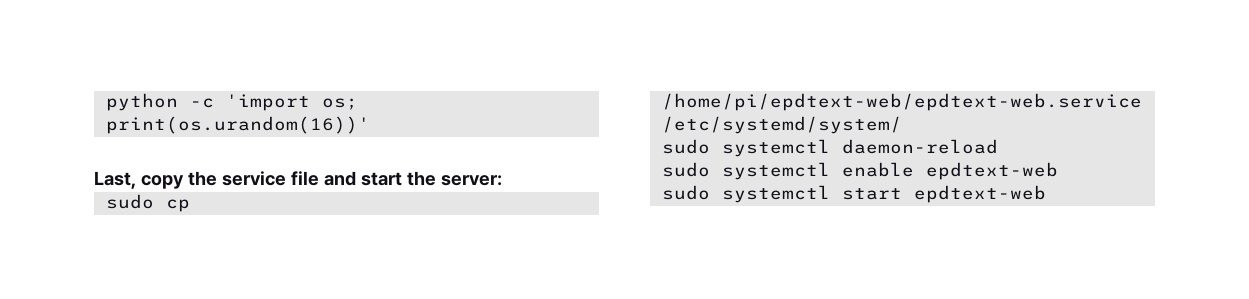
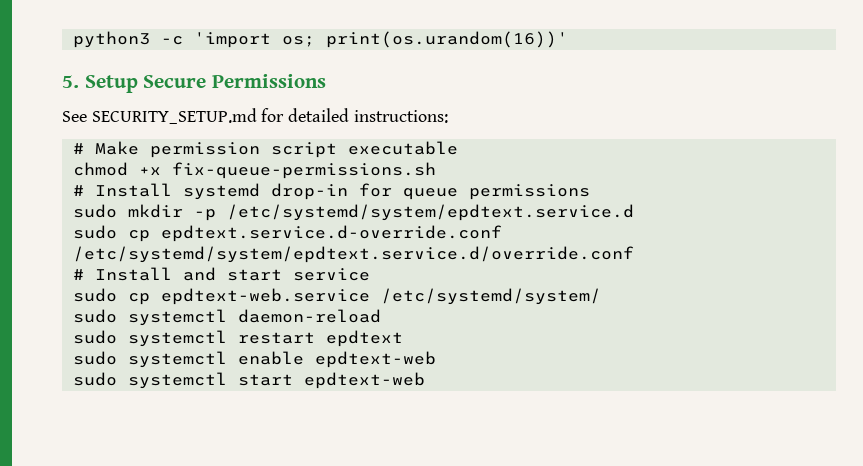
[106,93,178,111] python -> [72,31,150,48] python3
[94,171,502,189] [106,194,190,212] [662,93,1142,111] Last, copy the service file and start the server: // sudo cp /home/pi/epdtext-web/epdtext-web.service -> [62,74,326,93] [62,108,448,124] [72,141,458,158] [72,162,436,179] [72,183,590,200] [72,204,634,221] [72,225,502,242] [72,246,634,263] [72,267,370,281] [72,288,370,305] 5. Setup Secure Permissions // See SECURITY_SETUP.md for detailed instructions: // # Make permission script executable // chmod +x fix-queue-permissions.sh // # Install systemd drop-in for queue permissions // sudo mkdir -p /etc/systemd/system/epdtext.service.d // sudo cp epdtext.service.d-override.conf /etc/systemd/system/epdtext.service.d/override.conf // # Install and start service // sudo cp epdtext-web.service
(998, 146) none -> [72,330,403,347] // sudo systemctl restart epdtext

